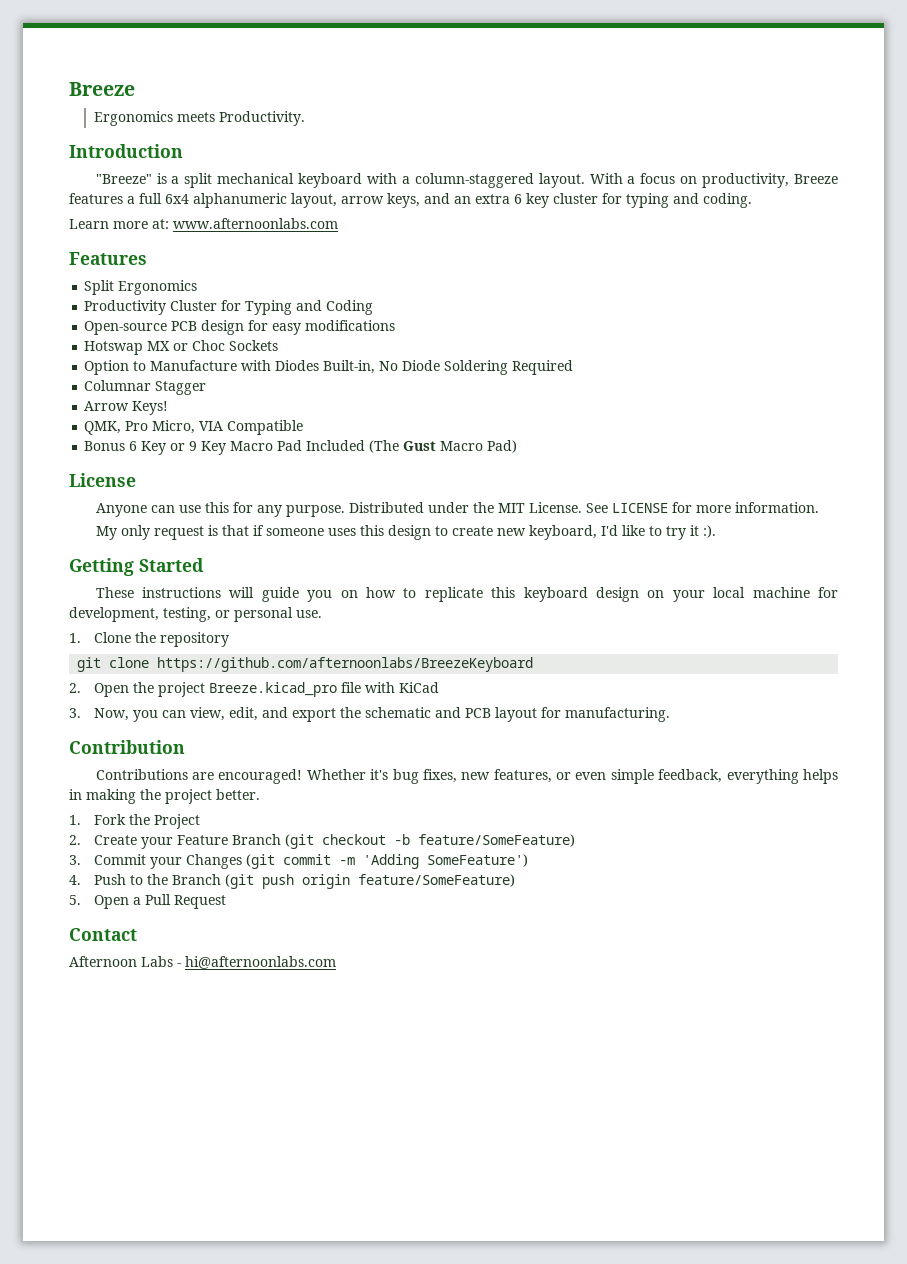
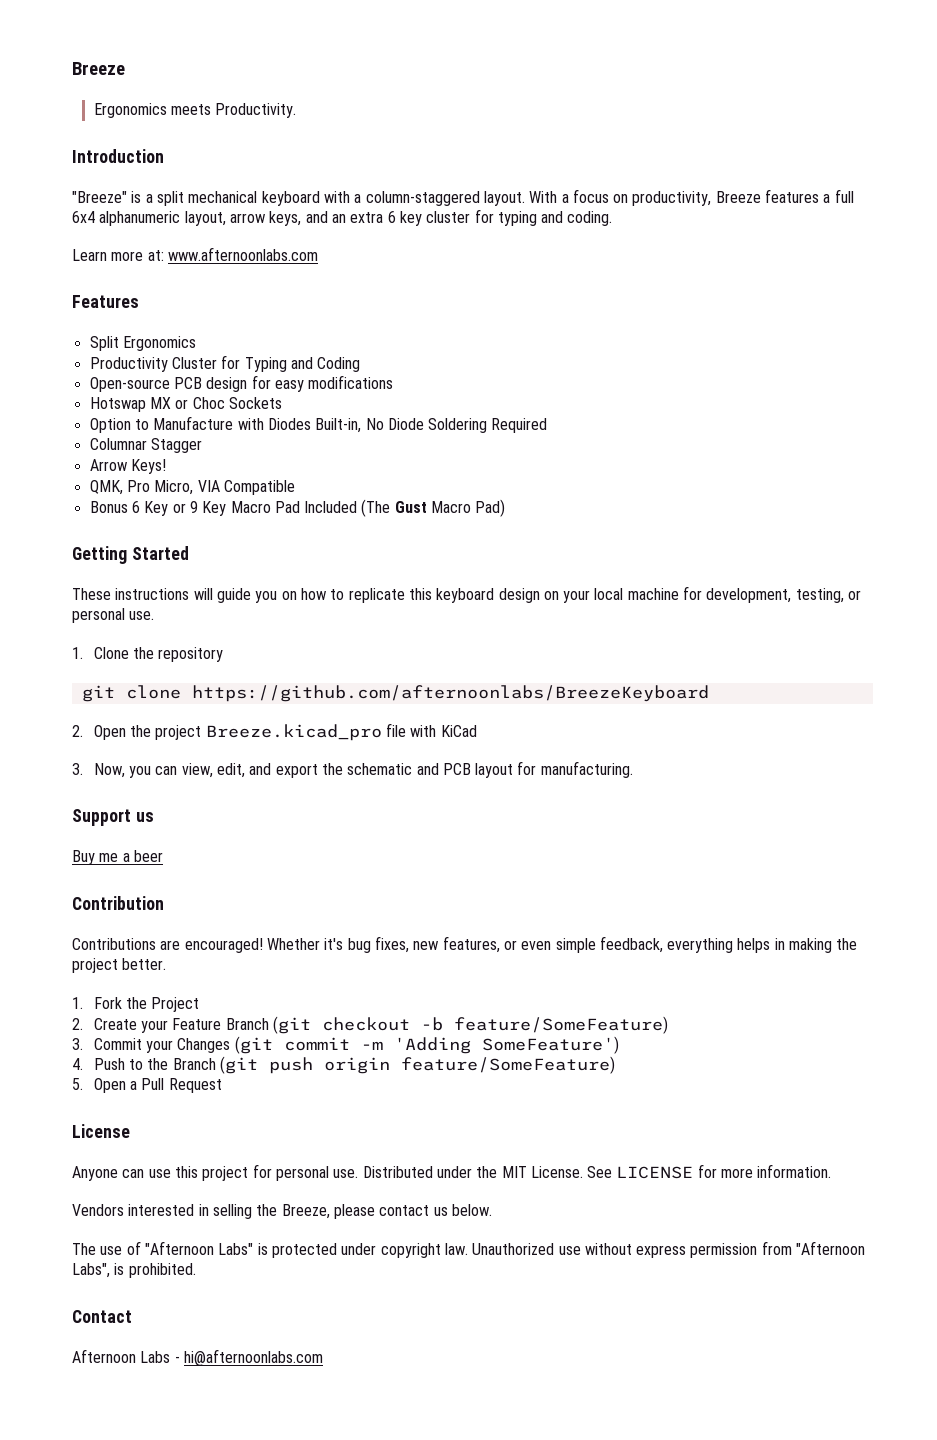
[69,473,136,487] [95,502,819,517] [95,525,716,540] // License // Anyone can use this for any purpose. Distributed under the MIT License. See LICENSE for more information. // My only request is that if someone uses this design to create new keyboard, I'd like to try it :). -> (506, 508) none
(670, 714) none -> [72,809,154,826] [72,850,163,865] // Support us // Buy me a beer
(226, 902) none -> [72,1124,130,1138] [72,1164,832,1181] [72,1204,492,1219] [72,1241,866,1258] [72,1263,196,1278] // License // Anyone can use this project for personal use. Distributed under the MIT License. See LICENSE for more information. // Vendors interested in selling the Breeze, please contact us below. // The use of "Afternoon Labs" is protected under copyright law. Unauthorized use without express permission from "Afternoon Labs", is prohibited.

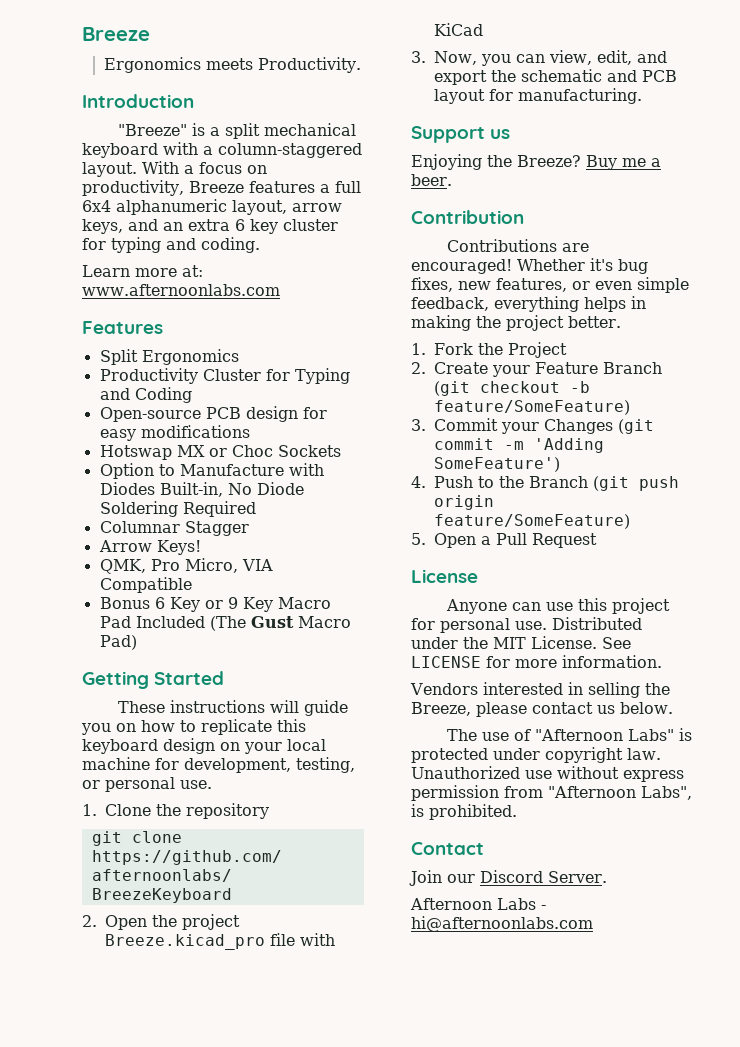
(154, 817) none -> [411,154,581,170] Enjoying the Breeze?
[133,850,163,862] beer -> [411,174,452,186] beer.
(132, 1316) none -> [409,870,607,886] // Join our Discord Server.

